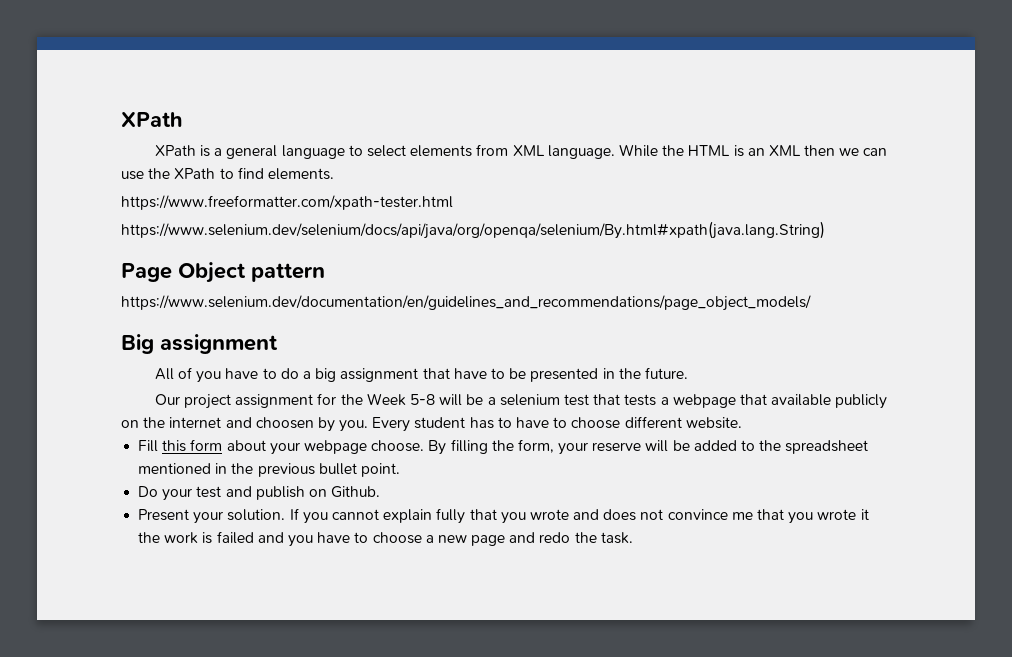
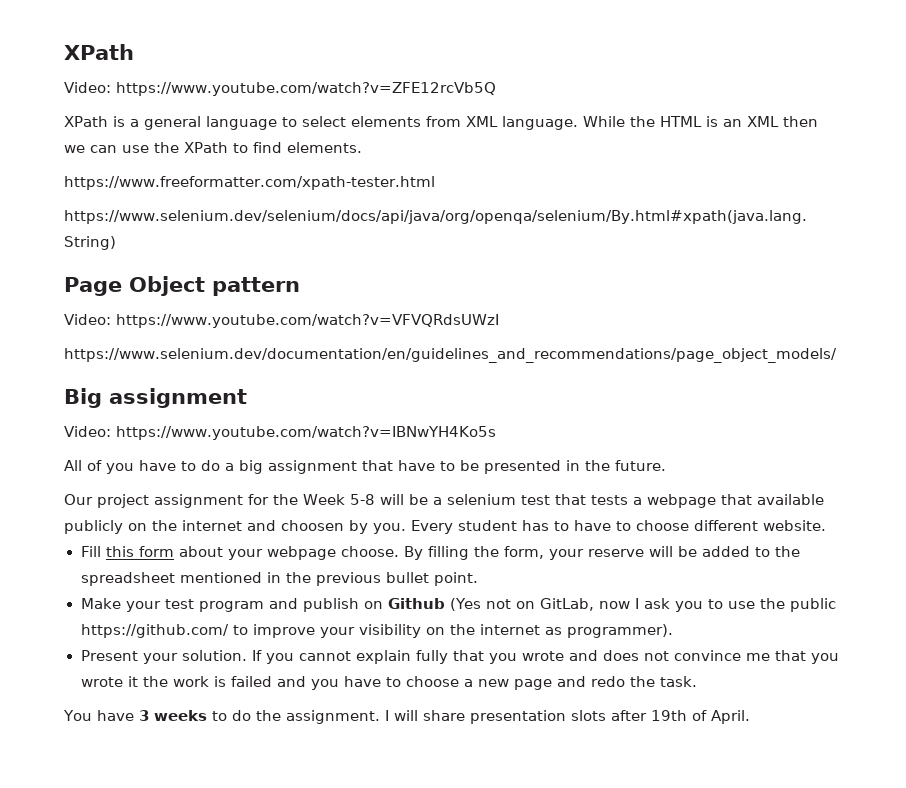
[121,112,182,127] XPath -> [64,44,134,60] [64,82,496,96] XPath // Video: https://www.youtube.com/watch?v=ZFE12rcVb5Q
(325, 272) none -> [64,314,499,328] // Video: https://www.youtube.com/watch?v=VFVQRdsUWzI
(278, 344) none -> [64,426,496,440] // Video: https://www.youtube.com/watch?v=IBNwYH4Ko5s
[138,486,159,497] Do -> [80,598,121,609] Make
(222, 492) none -> [198,601,264,612] program
[331,486,381,498] Github. -> [387,598,837,612] [80,624,673,638] Github (Yes not on GitLab, now I ask you to use the public https://github.com/ to improve your visibility on the internet as programmer).
(633, 538) none -> [63,710,750,724] // You have 3 weeks to do the assignment. I will share presentation slots after 19th of April.

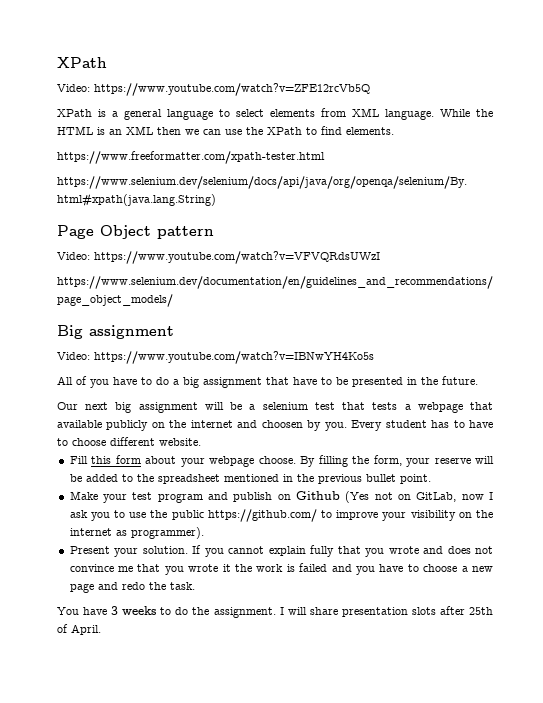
[97,494,375,508] project assignment for the Week 5-8 -> [85,402,198,413] next big assignment
[650,710,687,721] 19th -> [469,607,493,615] 25th

